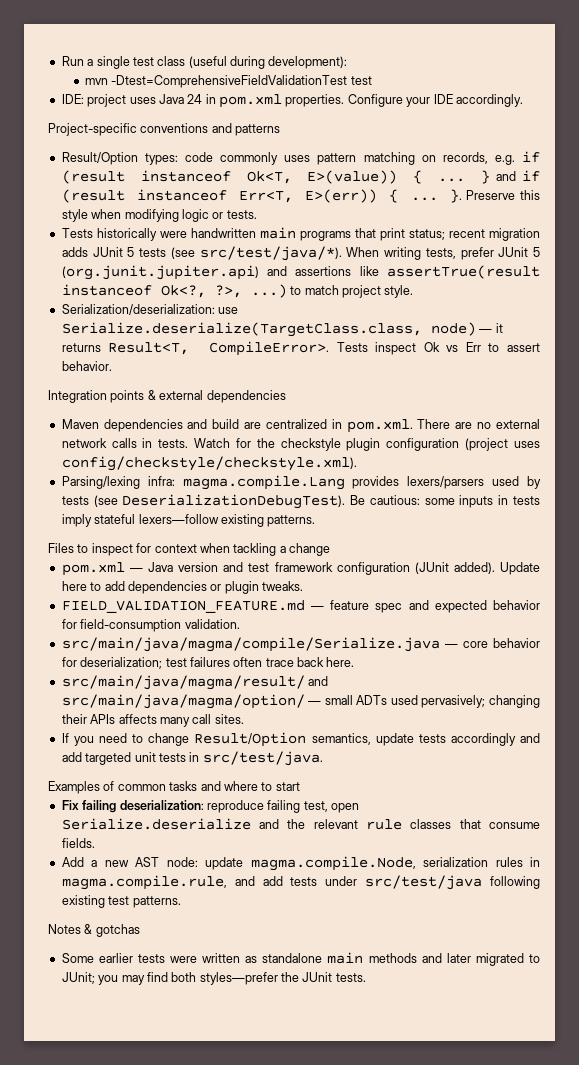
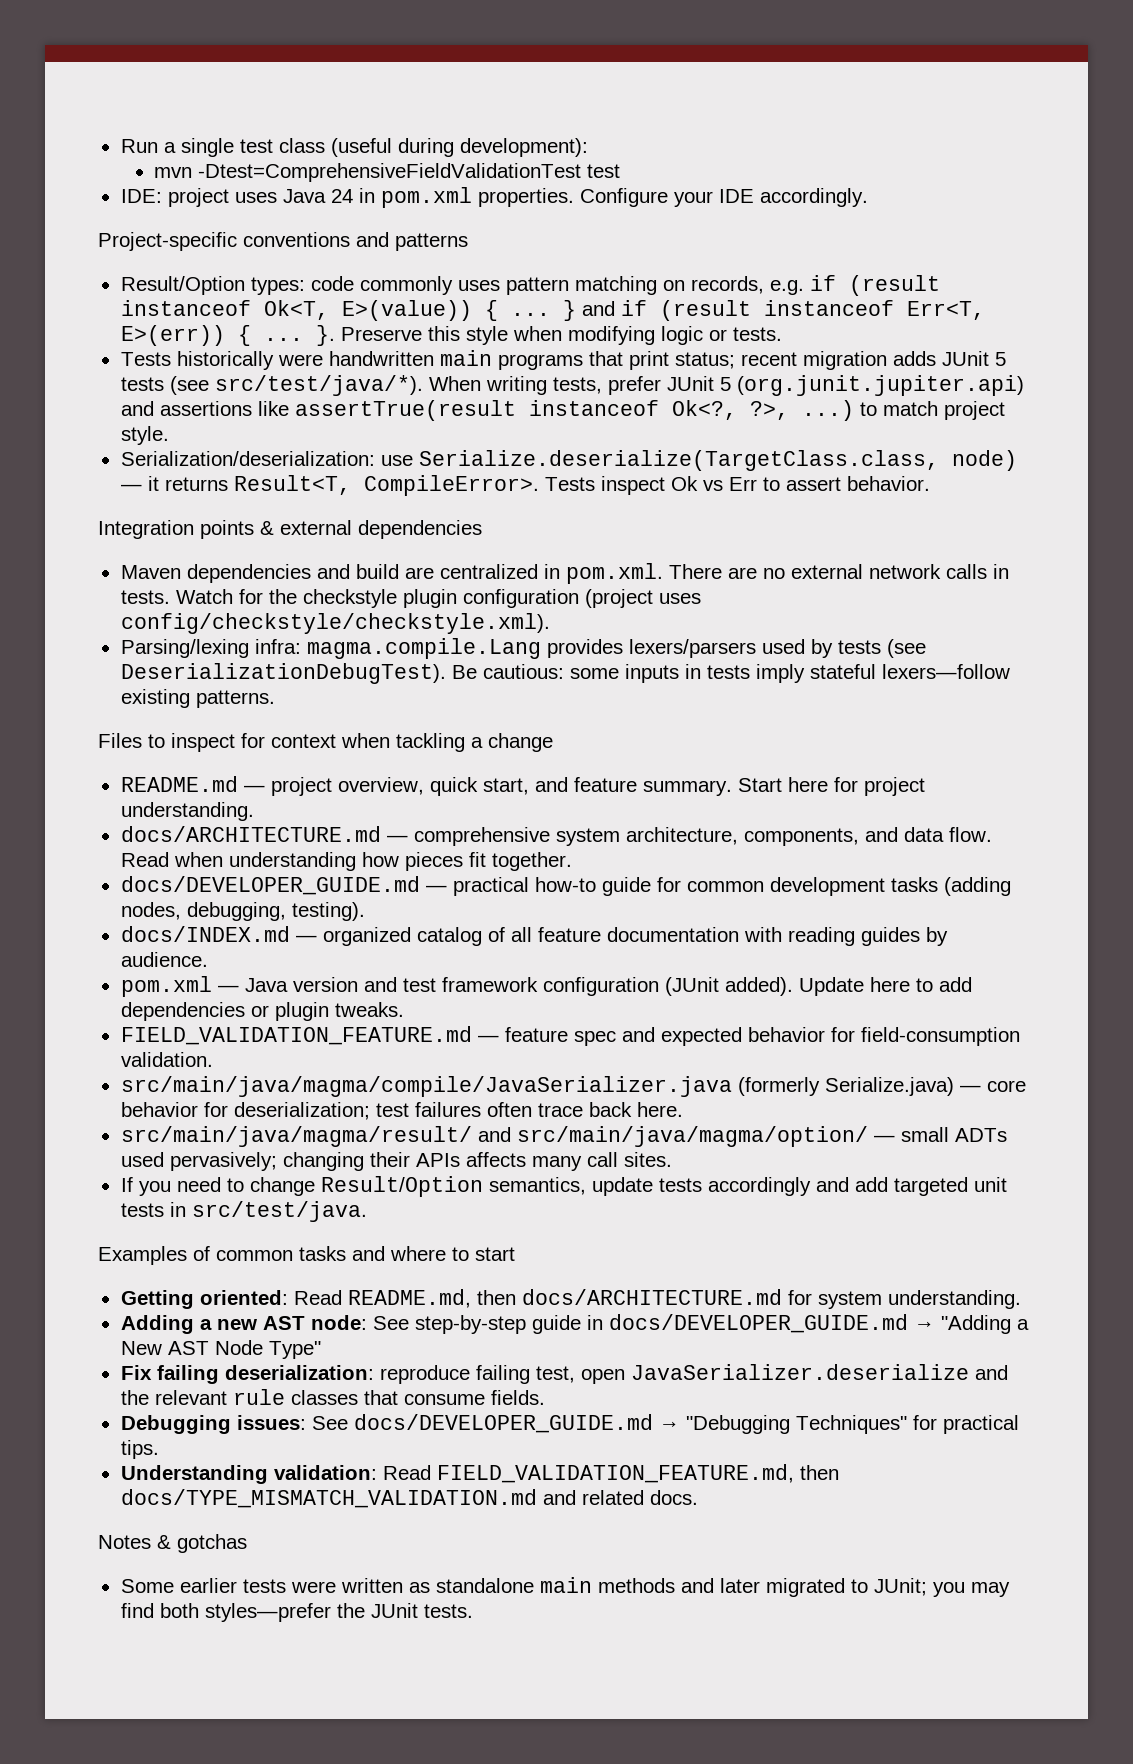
(330, 549) none -> [120,776,925,796] [120,802,254,821] [120,826,992,846] [120,852,572,871] [120,876,1011,896] [120,902,365,921] [120,926,948,946] [120,952,208,967] // README.md — project overview, quick start, and feature summary. Start here for project understanding. // docs/ARCHITECTURE.md — comprehensive system architecture, components, and data flow. Read when understanding how pieces fit together. // docs/DEVELOPER_GUIDE.md — practical how-to guide for common development tasks (adding nodes, debugging, testing). // docs/INDEX.md — organized catalog of all feature documentation with reading guides by audience.
[61,637,440,652] src/main/java/magma/compile/Serialize.java -> [120,1076,954,1097] src/main/java/magma/compile/JavaSerializer.java (formerly Serialize.java)
(300, 786) none -> [120,1289,1021,1309] [120,1314,1029,1334] [120,1340,321,1359] // Getting oriented: Read README.md, then docs/ARCHITECTURE.md for system understanding. // Adding a new AST node: See step-by-step guide in docs/DEVELOPER_GUIDE.md → "Adding a New AST Node Type"
[61,818,251,830] Serialize.deserialize -> [630,1364,969,1380] JavaSerializer.deserialize
[61,856,540,871] [61,875,540,890] [61,895,181,908] Add a new AST node: update magma.compile.Node, serialization rules in magma.compile.rule, and add tests under src/test/java following existing test patterns. -> [120,1414,1019,1434] [120,1440,159,1459] [120,1464,839,1484] [120,1489,698,1508] Debugging issues: See docs/DEVELOPER_GUIDE.md → "Debugging Techniques" for practical tips. // Understanding validation: Read FIELD_VALIDATION_FEATURE.md, then docs/TYPE_MISMATCH_VALIDATION.md and related docs.

